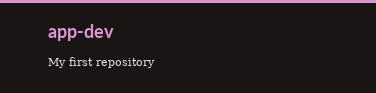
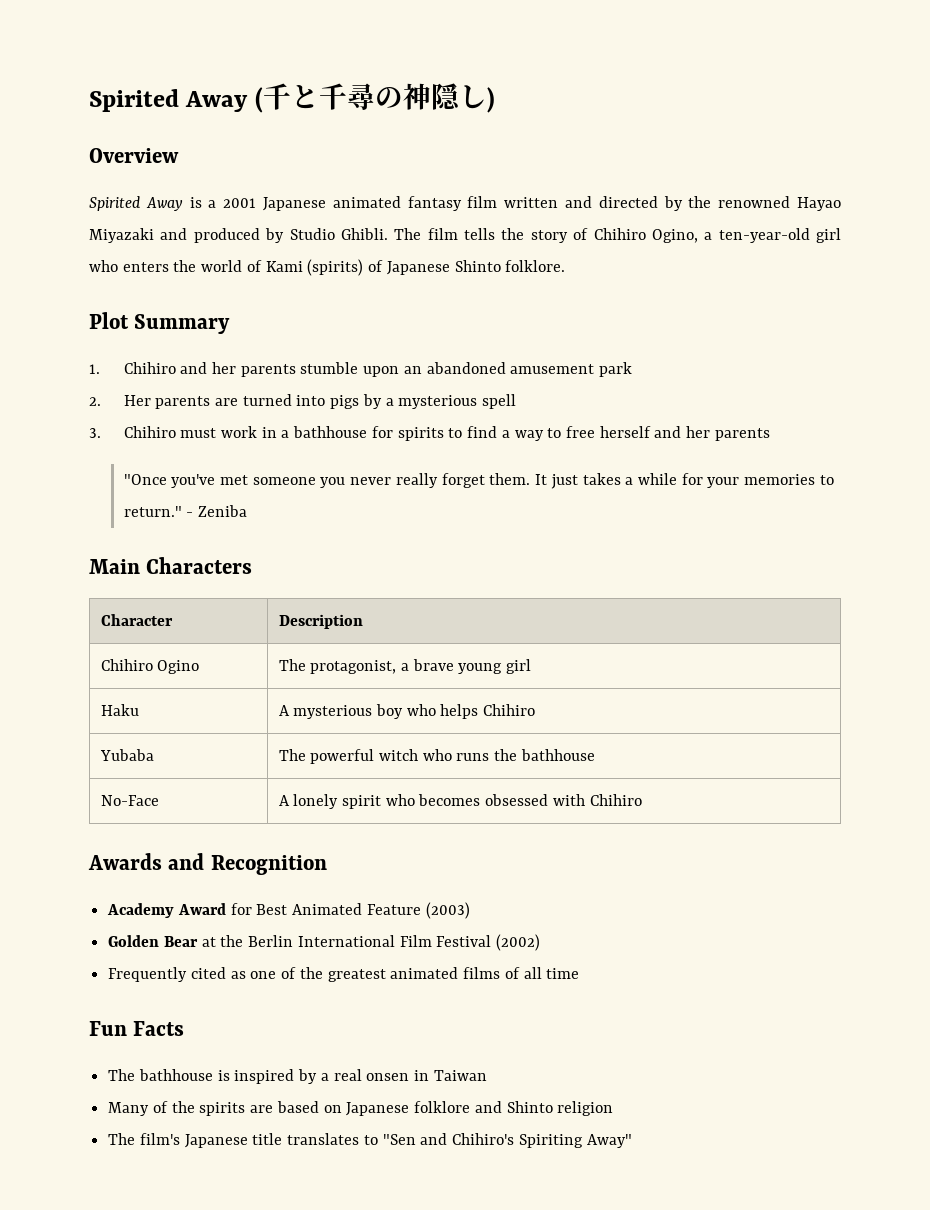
[48,24,114,41] [48,57,155,68] app-dev // My first repository -> [89,83,495,113] [89,148,179,163] [89,196,841,211] [89,228,841,243] [89,259,566,276] [89,312,231,334] [89,362,633,377] [89,394,517,409] [89,426,770,441] [123,473,834,489] [123,505,247,517] [89,557,253,574] [100,614,173,626] [278,614,363,629] [100,659,200,674] [278,659,532,674] [100,704,139,716] [278,704,536,719] [99,749,154,761] [278,749,595,764] [100,795,159,806] [278,794,642,809] [88,853,327,875] [107,902,470,919] [108,934,541,951] [108,967,580,982] [89,1021,185,1036] [108,1069,487,1084] [108,1101,614,1116] [108,1133,632,1148] Spirited Away (千と千尋の神隠し) // Overview // Spirited Away is a 2001 Japanese animated fantasy film written and directed by the renowned Hayao Miyazaki and produced by Studio Ghibli. The film tells the story of Chihiro Ogino, a ten-year-old girl who enters the world of Kami (spirits) of Japanese Shinto folklore. // Plot Summary // 1. Chihiro and her parents stumble upon an abandoned amusement park // 2. Her parents are turned into pigs by a mysterious spell // 3. Chihiro must work in a bathhouse for spirits to find a way to free herself and her parents // "Once you've met someone you never really forget them. It just takes a while for your memories to return." - Zeniba // Main Characters // Character | Description // Chihiro Ogino | The protagonist, a brave young girl // Haku | A mysterious boy who helps Chihiro // Yubaba | The powerful witch who runs the bathhouse // No-Face | A lonely spirit who becomes obsessed with Chihiro // Awards and Recognition // Academy Award for Best Animated Feature (2003) // Golden Bear at the Berlin International Film Festival (2002) // Frequently cited as one of the greatest animated films of all time // Fun Facts // The bathhouse is inspired by a real onsen in Taiwan // Many of the spirits are based on Japanese folklore and Shinto religion // The film's Japanese title translates to "Sen and Chihiro's Spiriting Away"

